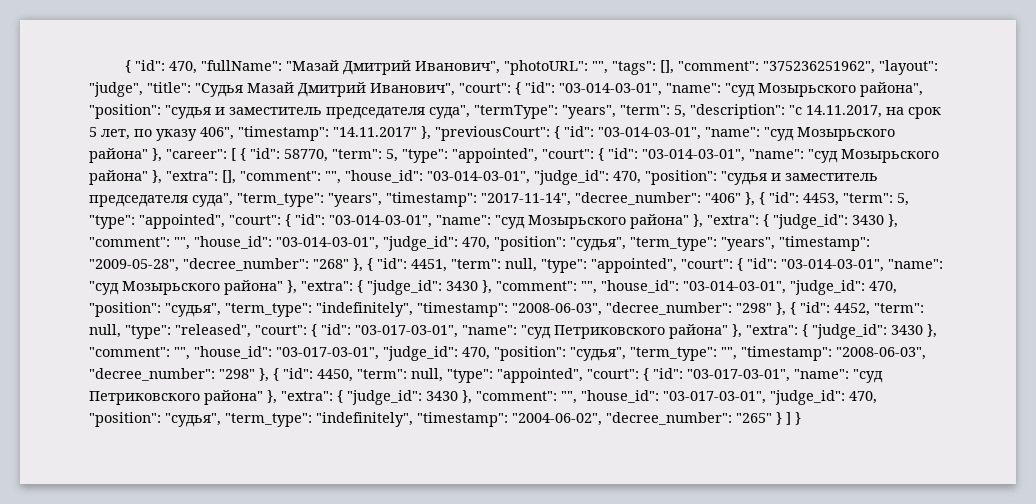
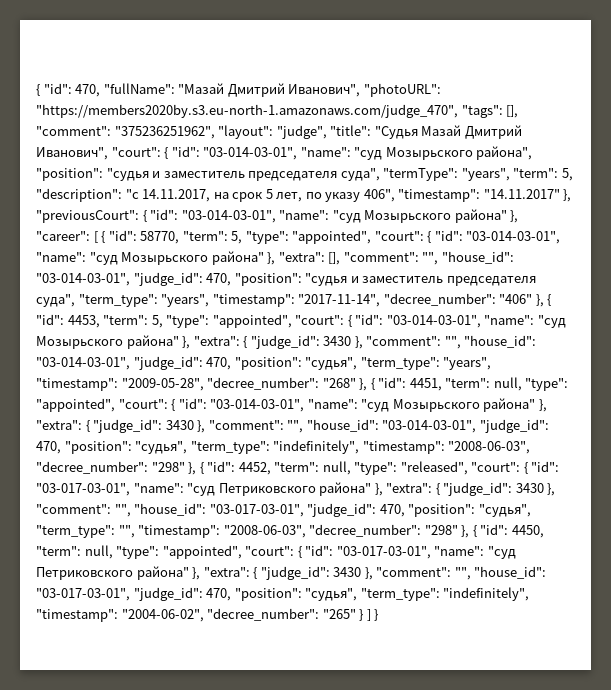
[592,61,609,74] "", -> [36,104,458,118] "https://members2020by.s3.eu-north-1.amazonaws.com/judge_470",

